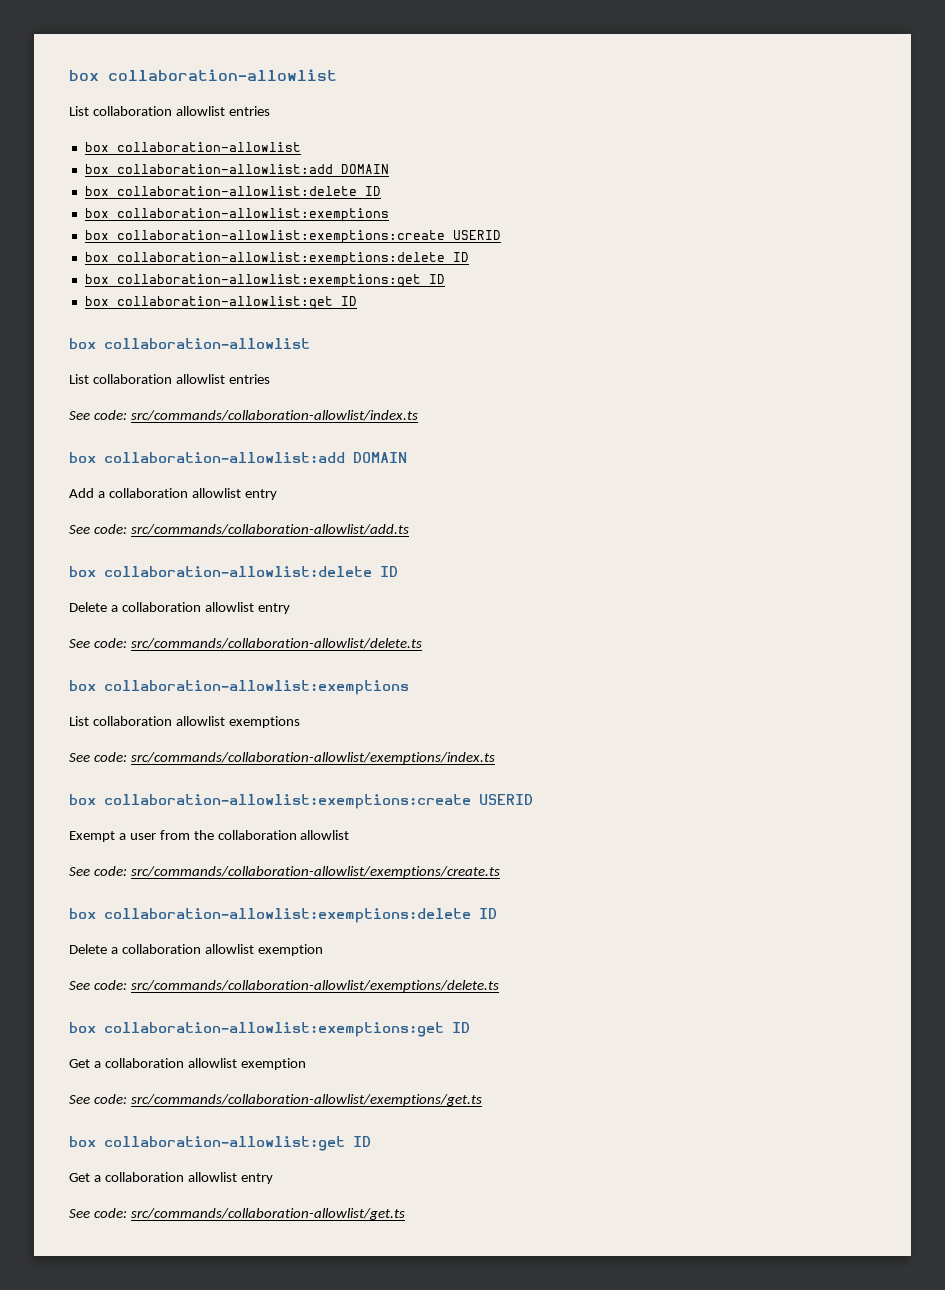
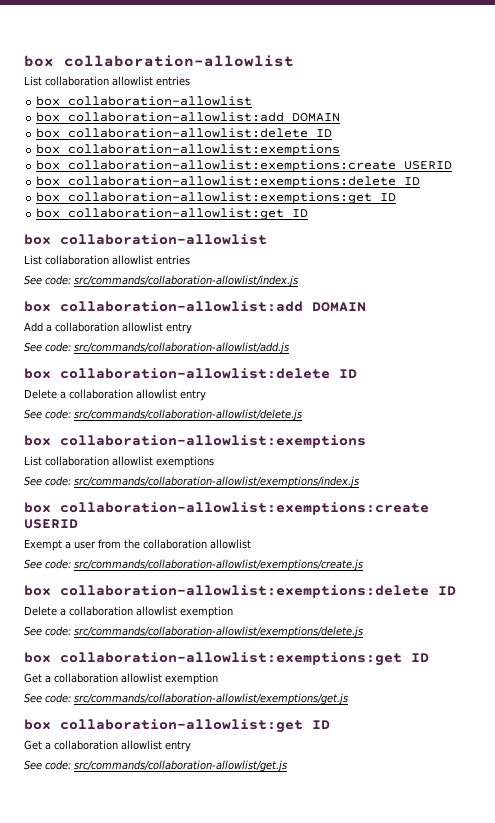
[130,410,418,421] src/commands/collaboration-allowlist/index.ts -> [74,275,298,287] src/commands/collaboration-allowlist/index.js
[130,524,409,535] src/commands/collaboration-allowlist/add.ts -> [74,342,289,354] src/commands/collaboration-allowlist/add.js
[130,638,422,649] src/commands/collaboration-allowlist/delete.ts -> [74,409,302,421] src/commands/collaboration-allowlist/delete.js
[130,752,495,764] src/commands/collaboration-allowlist/exemptions/index.ts -> [74,476,359,488] src/commands/collaboration-allowlist/exemptions/index.js
[130,866,500,878] src/commands/collaboration-allowlist/exemptions/create.ts -> [74,559,363,571] src/commands/collaboration-allowlist/exemptions/create.js
[130,980,499,992] src/commands/collaboration-allowlist/exemptions/delete.ts -> [74,626,363,638] src/commands/collaboration-allowlist/exemptions/delete.js
[130,1094,482,1106] src/commands/collaboration-allowlist/exemptions/get.ts -> [74,693,348,705] src/commands/collaboration-allowlist/exemptions/get.js
[130,1208,405,1220] src/commands/collaboration-allowlist/get.ts -> [74,760,287,772] src/commands/collaboration-allowlist/get.js

